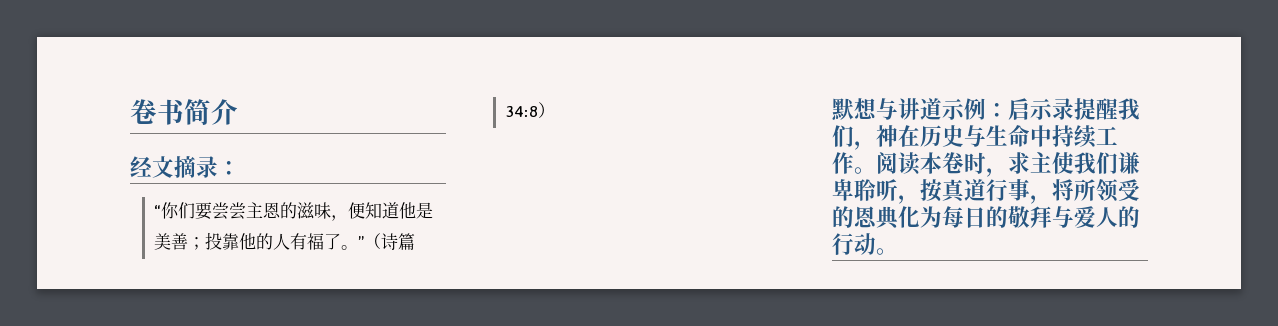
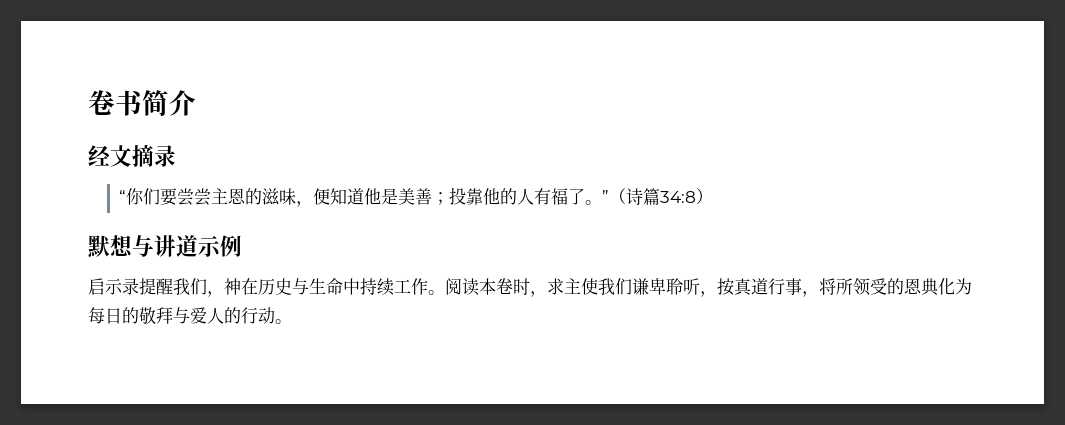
[218,161,240,175] ： -> (176, 156) none
[986,103,1008,117] ： -> (242, 246) //

